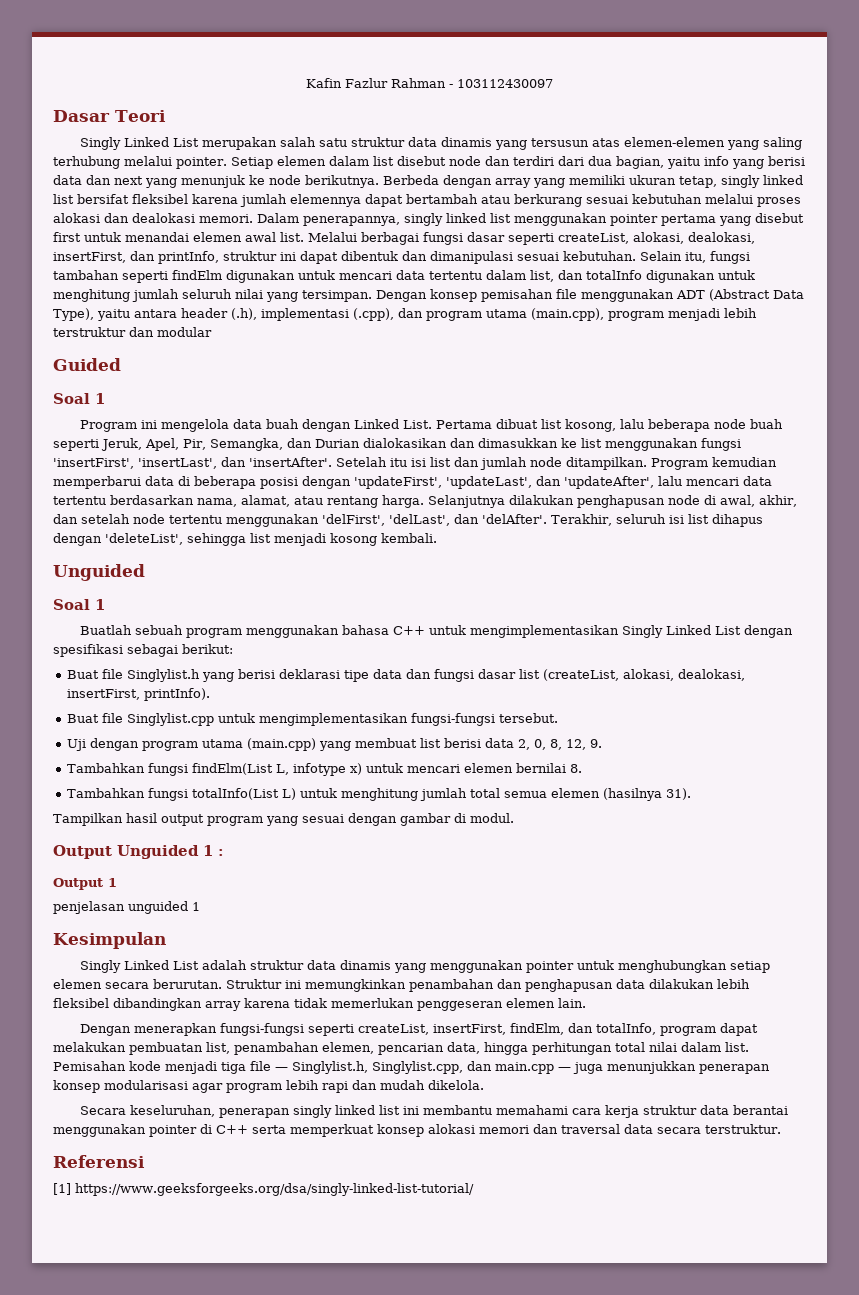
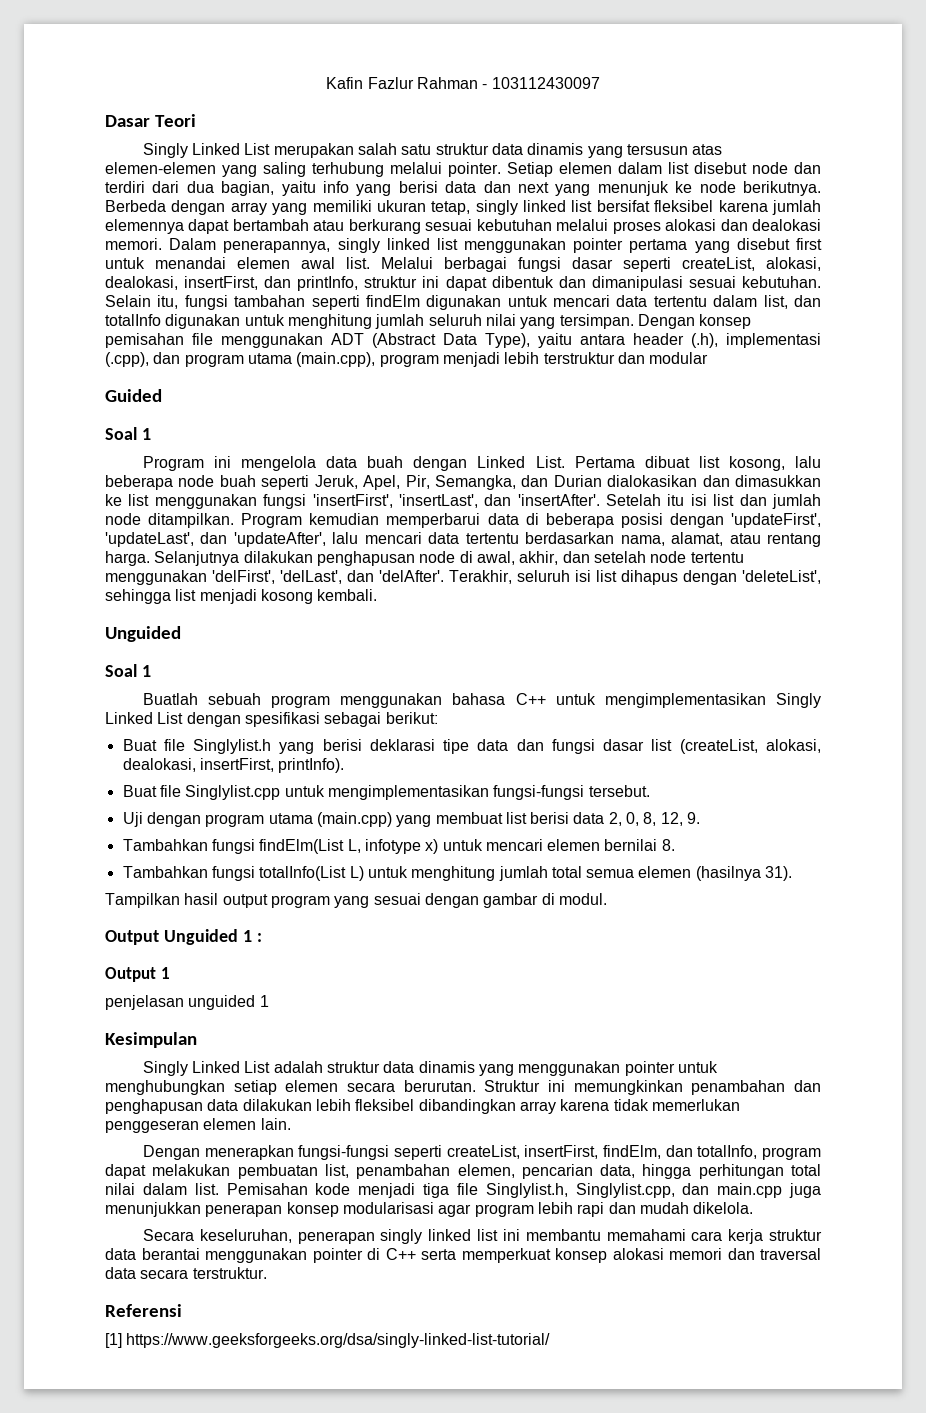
[275,1067,288,1071] — -> (478, 1189) none
[558,1067,571,1071] — -> (783, 1190) none

